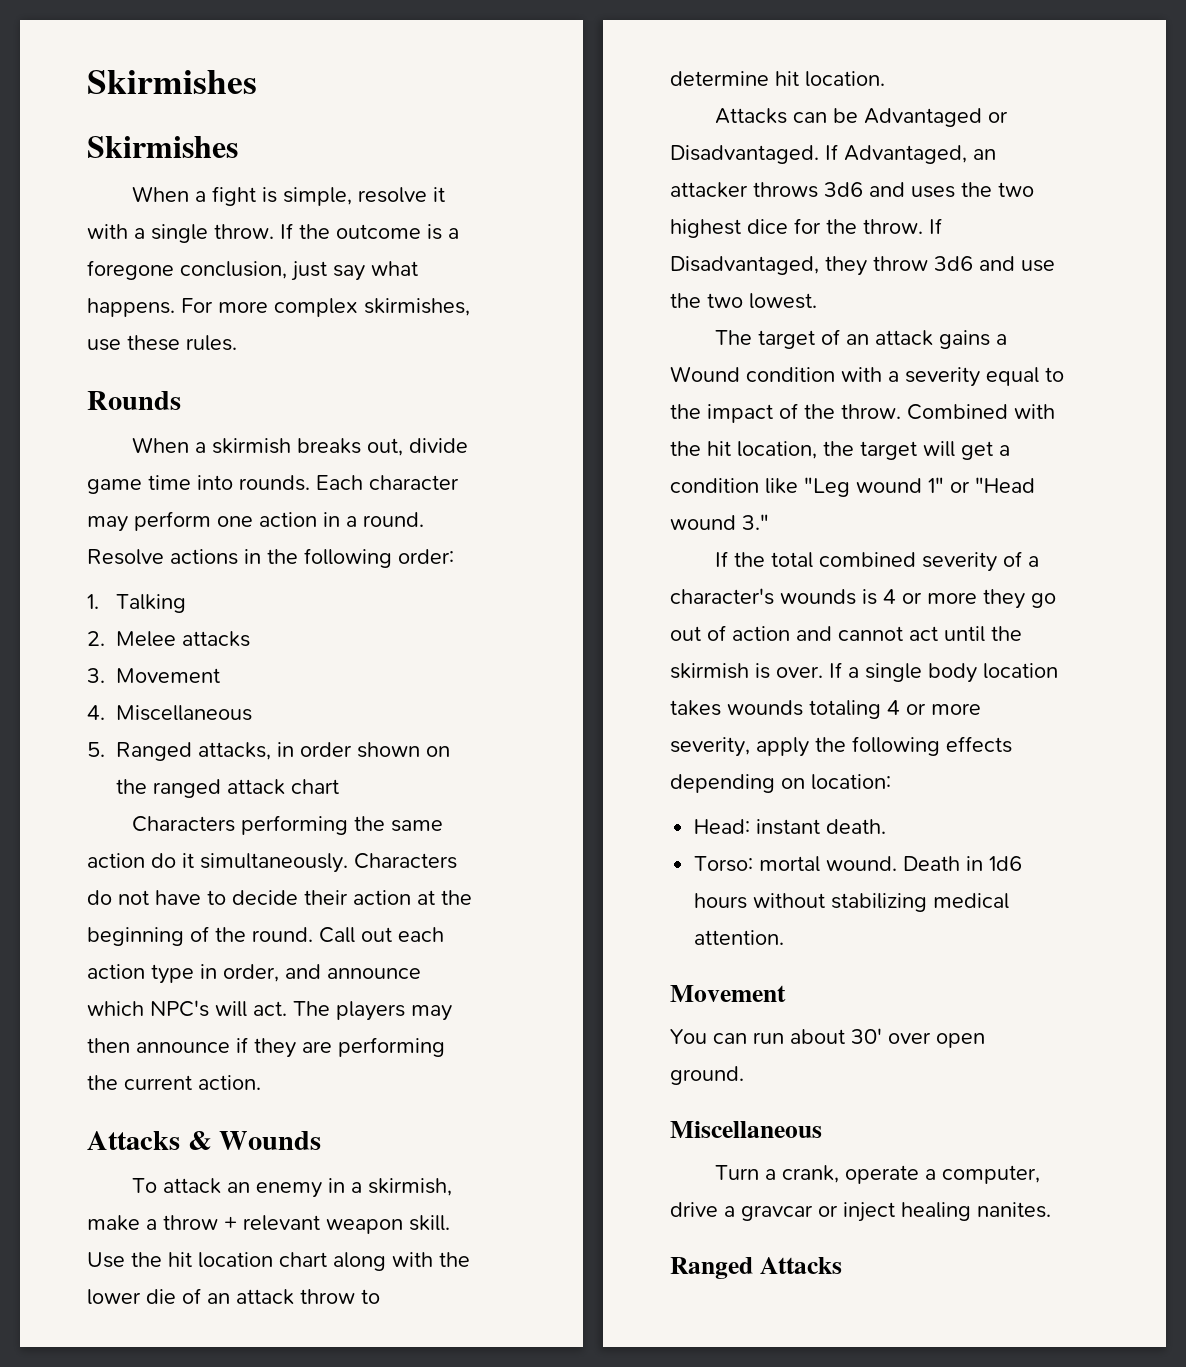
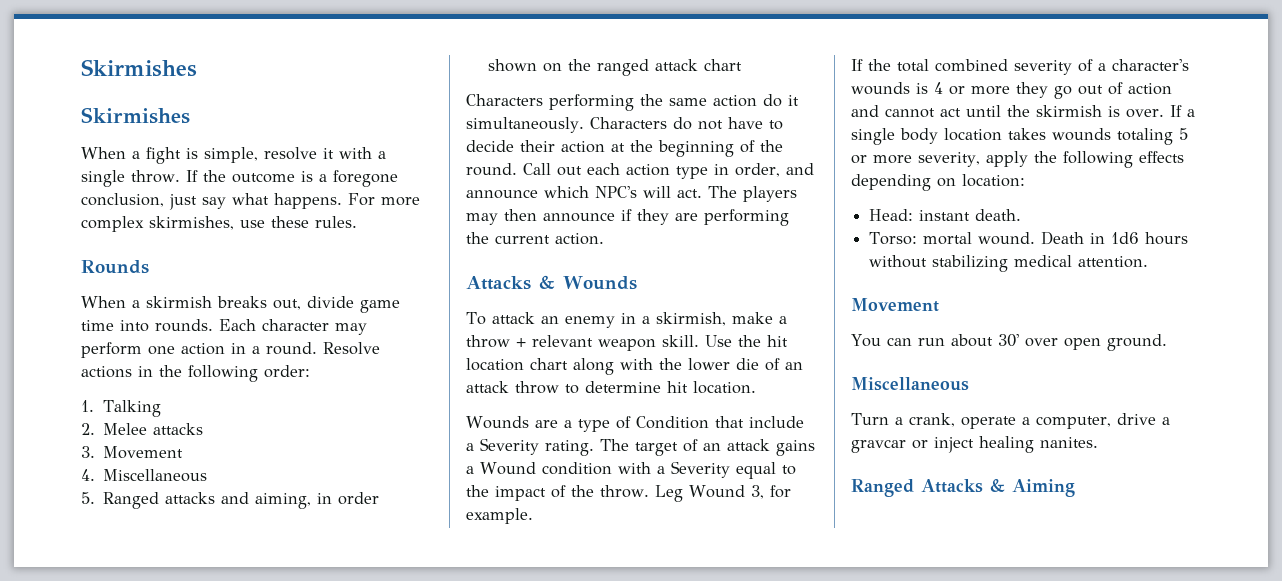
[198,742,272,760] attacks, -> [165,492,312,509] attacks and aiming,
[715,108,1009,127] [670,144,996,164] [670,182,1034,198] [670,218,942,238] [670,256,1055,276] [670,293,817,309] Attacks can be Advantaged or Disadvantaged. If Advantaged, an attacker throws 3d6 and uses the two highest dice for the throw. If Disadvantaged, they throw 3d6 and use the two lowest. // -> [466,416,804,432] [466,438,594,456] Wounds are a type of Condition that include a Severity rating.
[905,367,980,387] severity -> [670,461,730,478] Severity
[907,404,1055,420] [670,441,1010,460] [670,477,1035,497] [670,514,769,530] Combined with the hit location, the target will get a condition like "Leg wound 1" or "Head wound 3." -> [654,485,791,502] [466,508,533,524] Leg Wound 3, for example.
[887,700,900,715] 4 -> [1179,128,1188,140] 5
(842, 1265) none -> [990,479,1075,497] & Aiming

